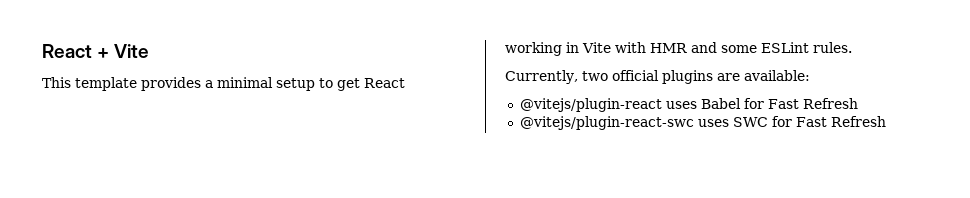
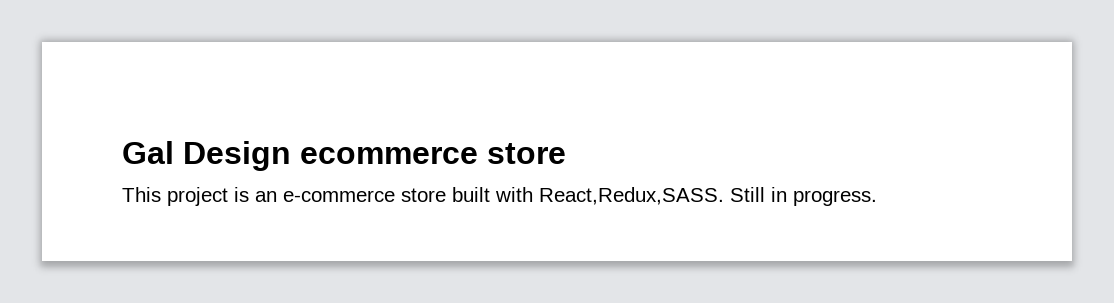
[42,44,150,58] [42,77,405,91] [505,42,852,56] [505,70,810,84] [519,98,858,112] [519,116,886,130] React + Vite // This template provides a minimal setup to get React working in Vite with HMR and some ESLint rules. // Currently, two official plugins are available: // @vitejs/plugin-react uses Babel for Fast Refresh // @vitejs/plugin-react-swc uses SWC for Fast Refresh -> [122,141,566,171] [122,187,877,206] Gal Design ecommerce store // This project is an e-commerce store built with React,Redux,SASS. Still in progress.

